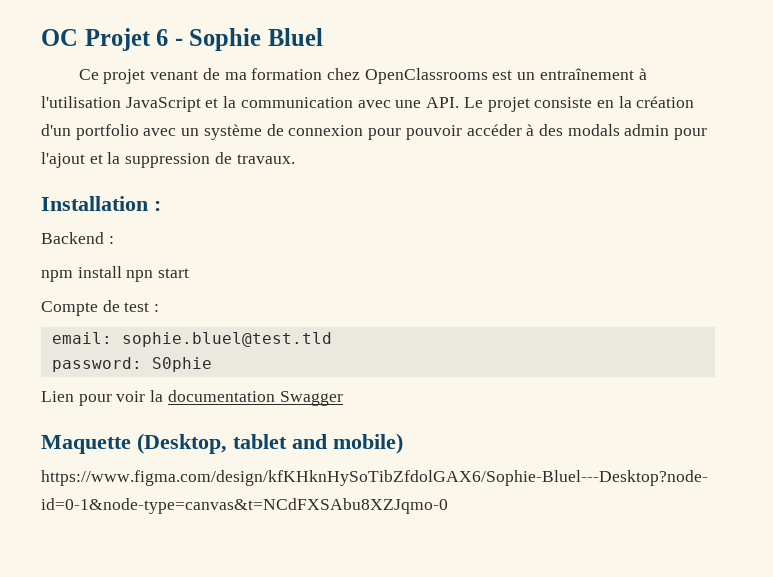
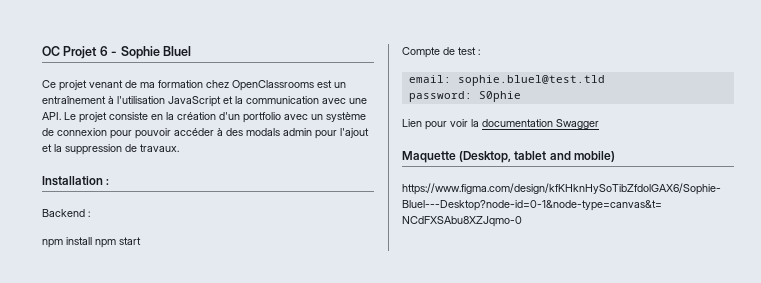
[126,270,154,282] npn -> [95,239,116,248] npm

